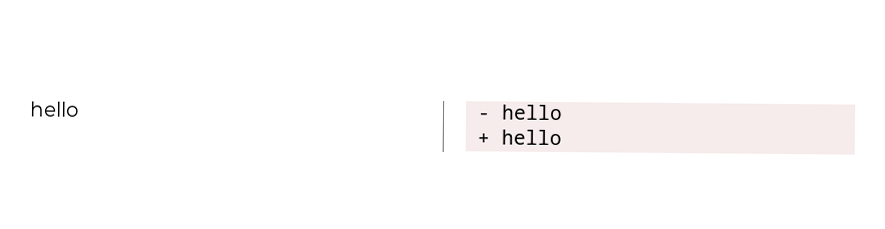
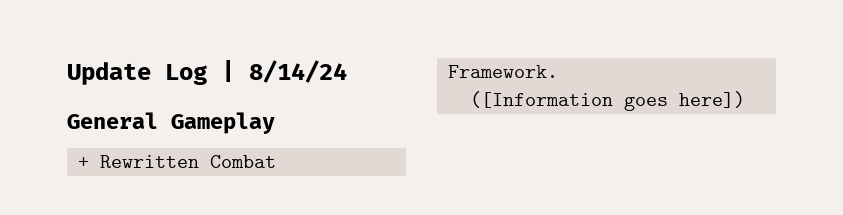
[29,101,80,117] [477,104,563,121] [477,129,562,146] hello // - hello // + hello -> [67,60,347,85] [67,112,275,134] [78,155,277,168] [448,65,559,78] [470,91,746,111] Update Log | 8/14/24 // General Gameplay // + Rewritten Combat Framework. // ([Information goes here])

